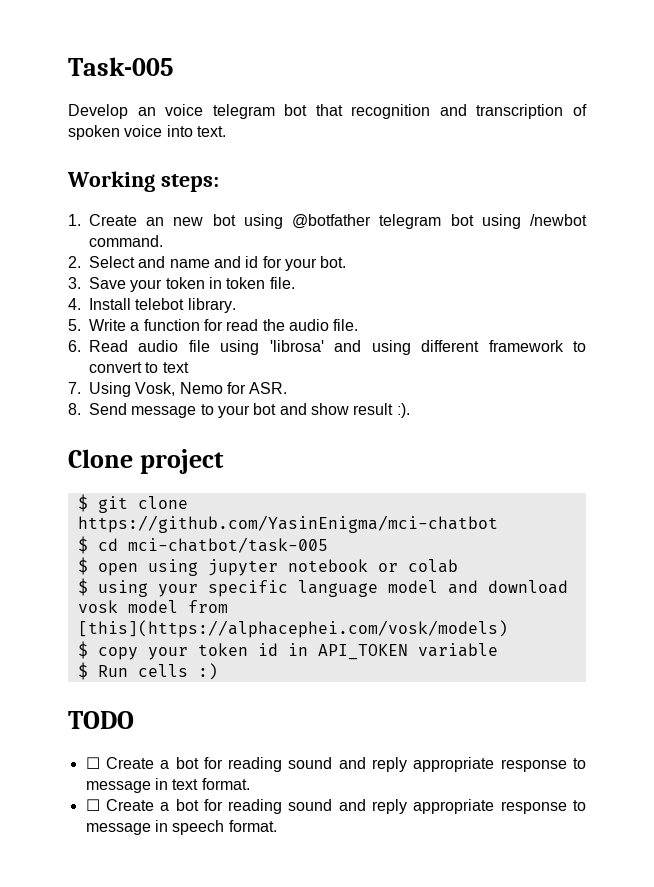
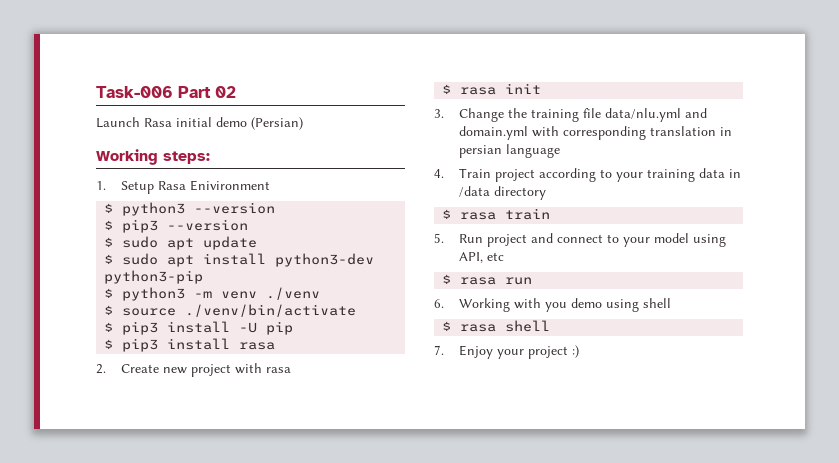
[68,57,174,76] [68,104,587,119] [68,125,226,140] [67,171,219,192] [68,214,587,229] [89,235,163,247] [68,256,347,271] [68,277,295,292] [68,298,236,313] [68,319,359,331] [68,340,586,355] [89,362,189,373] [68,382,288,397] [68,403,410,418] [68,449,224,474] [77,494,188,513] [77,515,498,533] [77,536,328,554] [77,557,458,576] [77,578,568,597] [77,600,228,613] [77,620,508,638] [77,641,498,660] [77,662,218,680] [68,711,134,729] [85,757,586,772] [85,778,250,793] [85,799,586,814] [85,820,277,835] Task-005 // Develop an voice telegram bot that recognition and transcription of spoken voice into text. // Working steps: // 1. Create an new bot using @botfather telegram bot using /newbot command. // 2. Select and name and id for your bot. // 3. Save your token in token file. // 4. Install telebot library. // 5. Write a function for read the audio file. // 6. Read audio file using 'librosa' and using different framework to convert to text // 7. Using Vosk, Nemo for ASR. // 8. Send message to your bot and show result :). // Clone project // $ git clone https://github.com/YasinEnigma/mci-chatbot // $ cd mci-chatbot/task-005 // $ open using jupyter notebook or colab // $ using your specific language model and download vosk model from [this](https://alphacephei.com/vosk/models) // $ copy your token id in API_TOKEN variable // $ Run cells :) // TODO // ☐ Create a bot for reading sound and reply appropriate response to message in text format. // ☐ Create a bot for reading sound and reply appropriate response to message in speech format. -> [96,86,236,98] [96,117,303,130] [96,149,210,165] [96,180,270,194] [104,202,276,216] [104,219,249,233] [104,236,258,250] [104,253,375,267] [104,270,204,284] [104,287,321,301] [104,304,357,317] [104,321,294,335] [104,338,276,352] [96,363,291,377] [442,83,542,95] [434,108,707,122] [458,126,732,140] [458,144,560,158] [434,168,741,182] [458,186,546,200] [442,208,551,220] [434,233,726,247] [458,252,504,263] [442,274,533,285] [434,298,671,312] [442,320,551,332] [434,345,579,359] Task-006 Part 02 // Launch Rasa initial demo (Persian) // Working steps: // 1. Setup Rasa Enivironment // $ python3 --version // $ pip3 --version // $ sudo apt update // $ sudo apt install python3-dev python3-pip // $ python3 -m venv ./venv // $ source ./venv/bin/activate // $ pip3 install -U pip // $ pip3 install rasa // 2. Create new project with rasa // $ rasa init // 3. Change the training file data/nlu.yml and domain.yml with corresponding translation in persian language // 4. Train project according to your training data in /data directory // $ rasa train // 5. Run project and connect to your model using API, etc // $ rasa run // 6. Working with you demo using shell // $ rasa shell // 7. Enjoy your project :)

